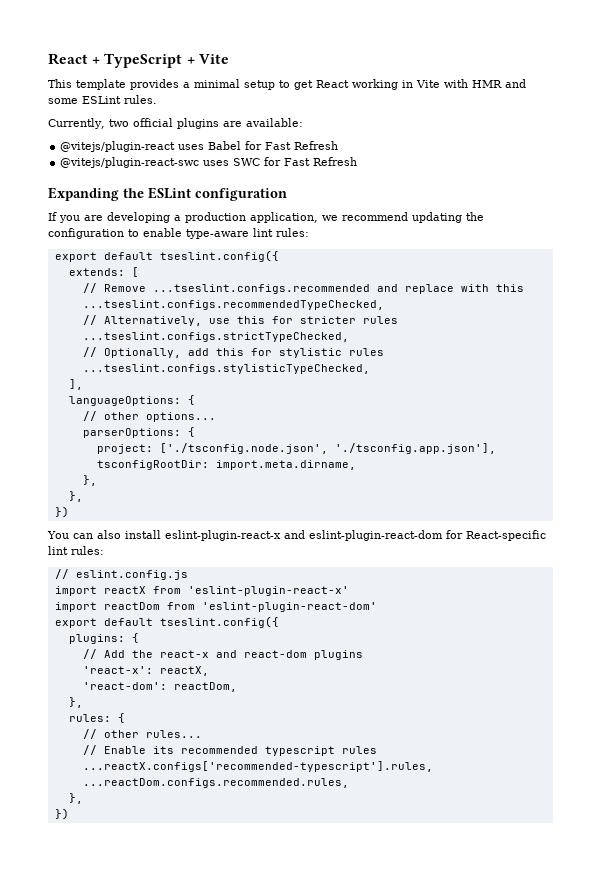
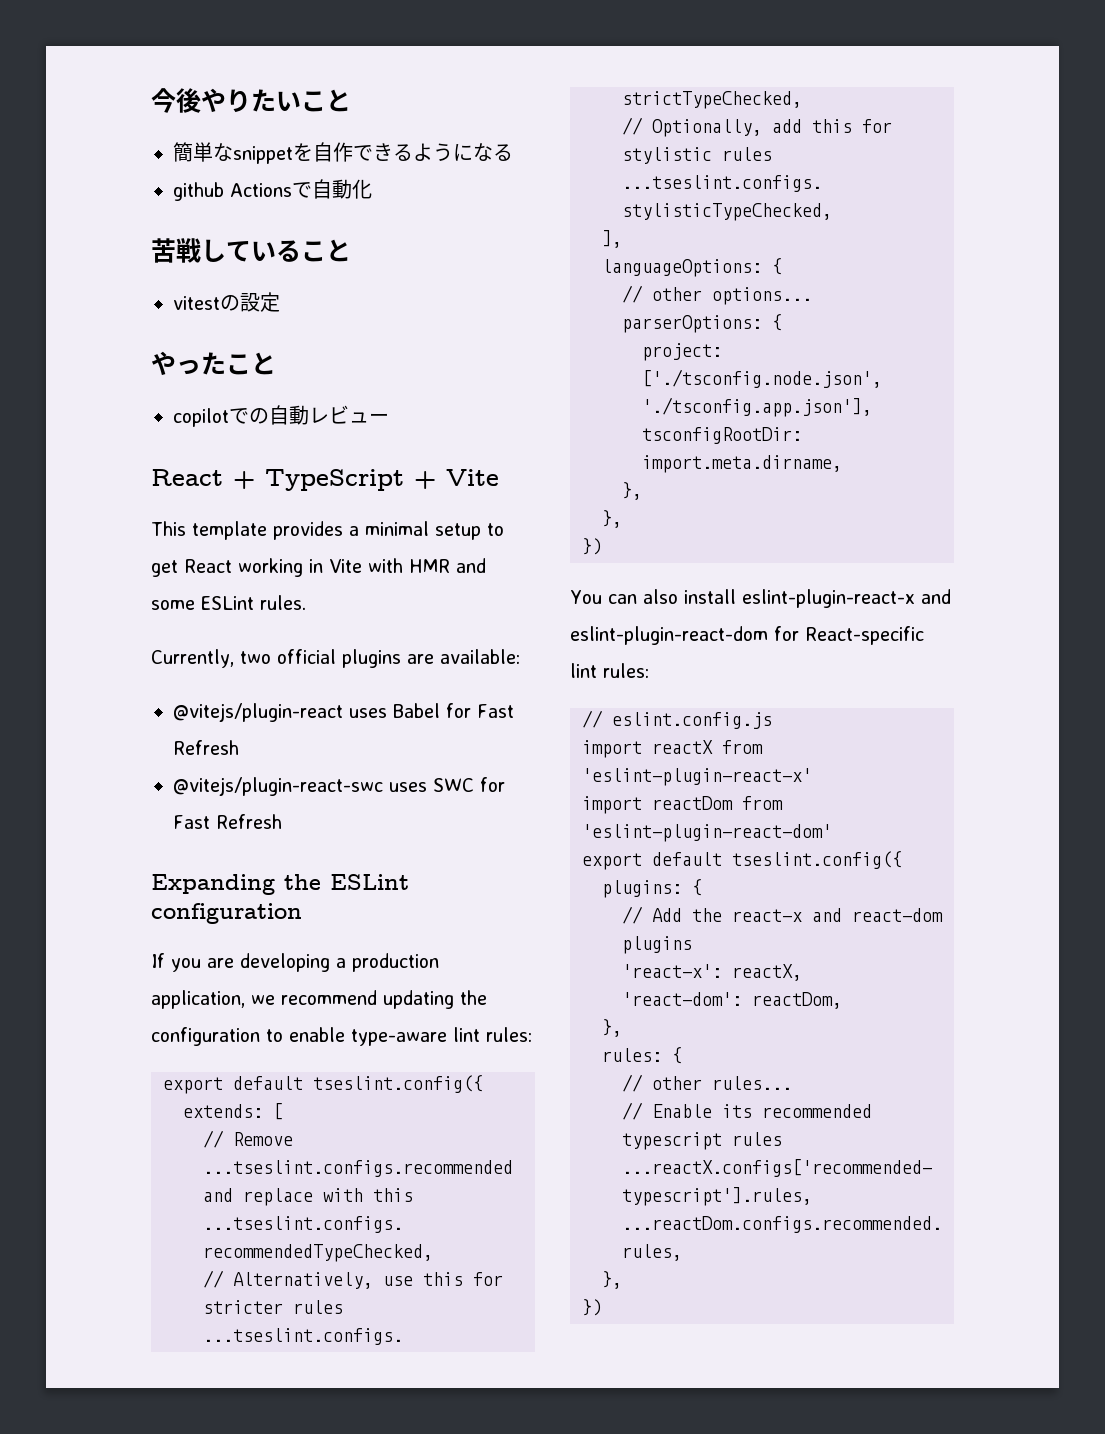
(48, 59) none -> [151,88,351,113] [173,142,513,164] [173,179,372,201] [151,238,351,263] [173,292,280,312] [151,351,276,376] [173,405,389,427] 今後やりたいこと // 簡単なsnippetを自作できるようになる // github Actionsで自動化 // 苦戦していること // vitestの設定 // やったこと // copilotでの自動レビュー //

